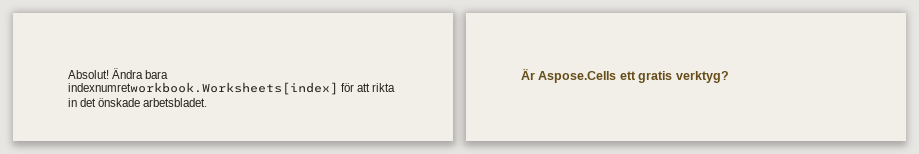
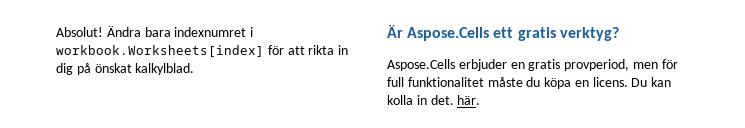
[68,82,338,95] indexnumretworkbook.Worksheets[index] -> [174,27,254,37] [56,45,264,57] indexnumret i workbook.Worksheets[index]
[80,98,208,107] det önskade arbetsbladet. -> [56,63,195,75] dig på önskat kalkylblad.
(729, 77) none -> [387,59,678,71] [387,77,672,89] [387,95,481,105] // Aspose.Cells erbjuder en gratis provperiod, men för full funktionalitet måste du köpa en licens. Du kan kolla in det. här.

